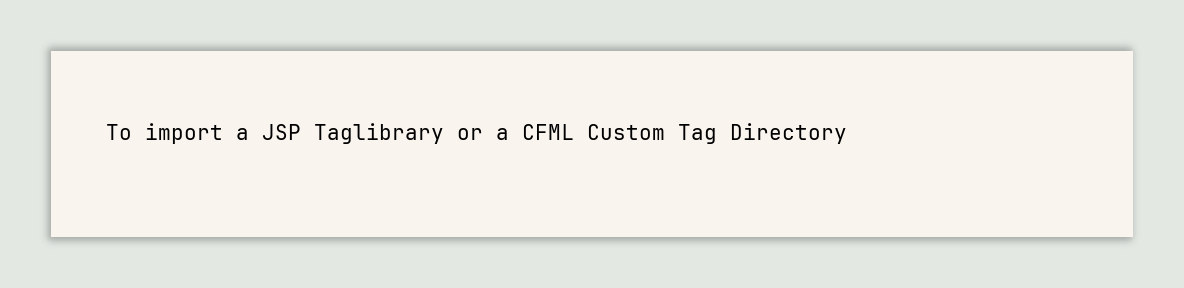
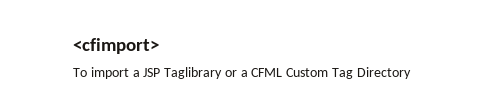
(106, 132) none -> [73,38,159,54] <cfimport> //

